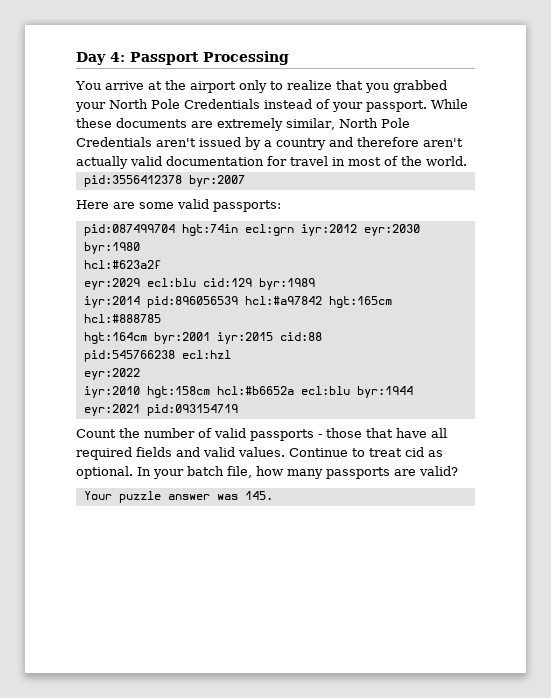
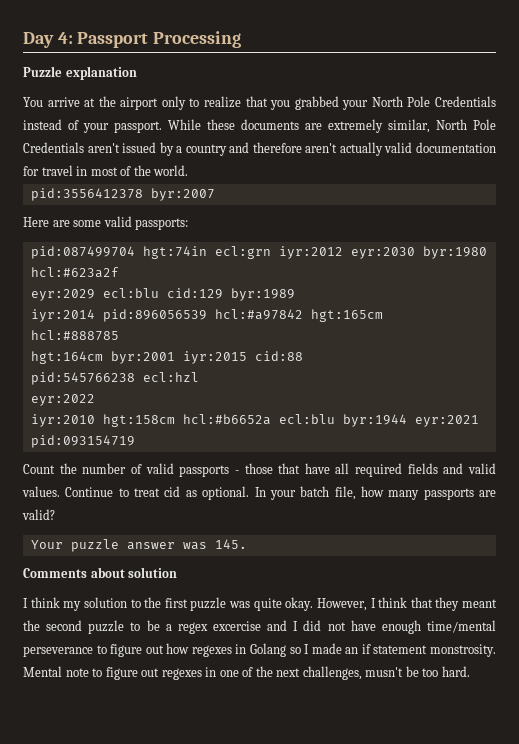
(289, 58) none -> [23,66,137,80] // Puzzle explanation
(273, 495) none -> [23,567,178,578] [23,597,497,611] [23,620,497,634] [23,643,496,657] [23,666,470,680] // Comments about solution // I think my solution to the first puzzle was quite okay. However, I think that they meant the second puzzle to be a regex excercise and I did not have enough time/mental perseverance to figure out how regexes in Golang so I made an if statement monstrosity. Mental note to figure out regexes in one of the next challenges, musn't be too hard.

